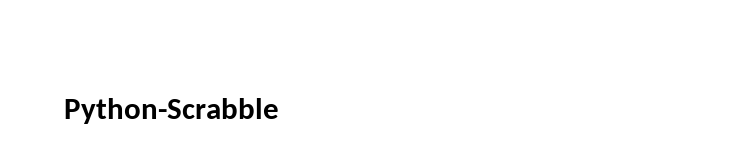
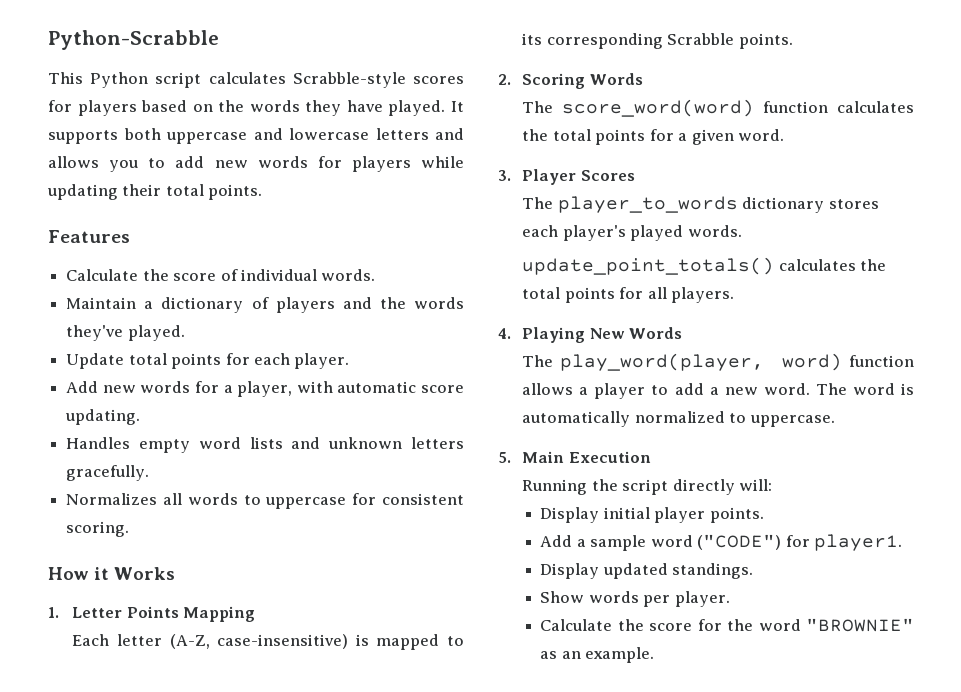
(279, 111) none -> [48,72,465,88] [48,100,464,116] [48,128,464,144] [48,156,464,172] [47,184,263,200] [48,230,130,243] [66,269,376,281] [66,297,464,313] [66,325,185,341] [66,353,350,369] [66,381,465,397] [65,409,141,425] [66,437,464,453] [66,465,150,481] [66,493,464,509] [66,521,130,537] [48,567,176,580] [48,606,256,622] [72,634,464,650] [522,33,793,49] [498,73,643,89] [522,99,914,117] [522,129,785,145] [498,169,635,185] [522,196,879,213] [522,225,742,241] [522,257,887,275] [522,287,735,303] [498,327,683,343] [522,353,914,371] [522,383,914,399] [522,411,835,427] [498,451,651,463] [522,479,773,495] [540,507,764,523] [540,534,903,551] [540,563,754,579] [540,591,730,607] [540,618,914,632] [540,647,655,663] // This Python script calculates Scrabble-style scores for players based on the words they have played. It supports both uppercase and lowercase letters and allows you to add new words for players while updating their total points. // Features // Calculate the score of individual words. // Maintain a dictionary of players and the words they've played. // Update total points for each player. // Add new words for a player, with automatic score updating. // Handles empty word lists and unknown letters gracefully. // Normalizes all words to uppercase for consistent scoring. // How it Works // 1. Letter Points Mapping // Each letter (A-Z, case-insensitive) is mapped to its corresponding Scrabble points. // 2. Scoring Words // The score_word(word) function calculates the total points for a given word. // 3. Player Scores // The player_to_words dictionary stores each player's played words. // update_point_totals() calculates the total points for all players. // 4. Playing New Words // The play_word(player, word) function allows a player to add a new word. The word is automatically normalized to uppercase. // 5. Main Execution // Running the script directly will: // Display initial player points. // Add a sample word ("CODE") for player1. // Display updated standings. // Show words per player. // Calculate the score for the word "BROWNIE" as an example.

